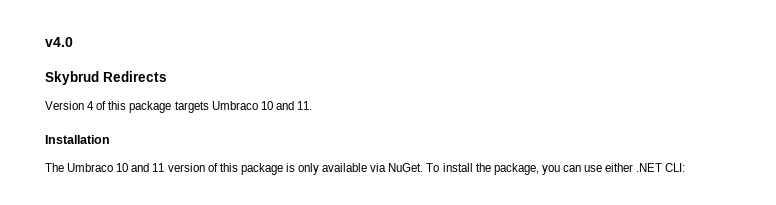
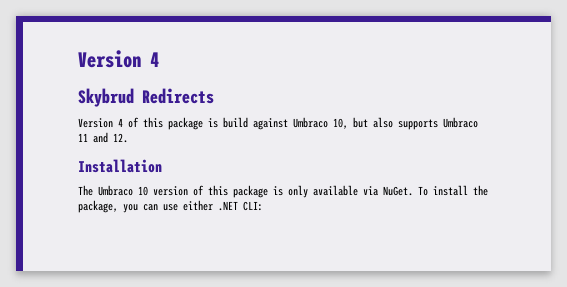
[45,37,73,47] v4.0 -> [78,50,159,68] Version 4
[174,101,312,113] targets Umbraco 10 and 11. -> [208,117,478,130] [78,132,128,143] is build against Umbraco 10, but also supports Umbraco 11 and 12.
[131,163,165,172] and 11 -> (148, 191) none

